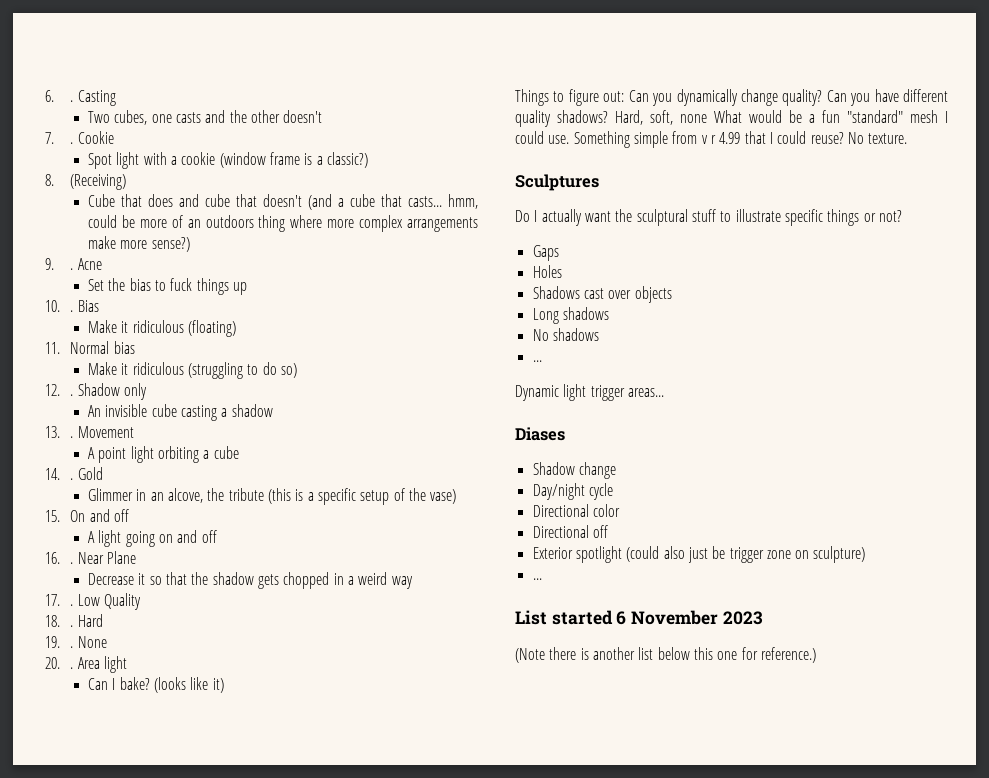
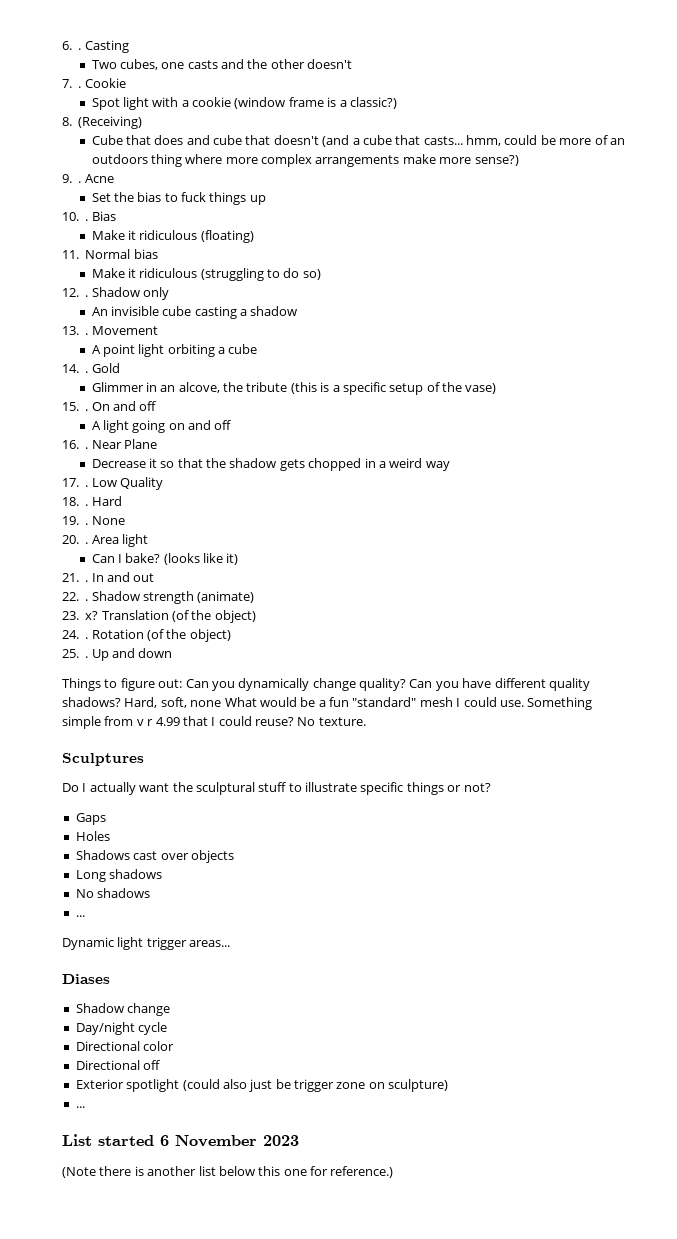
(60, 516) none -> [85,409,89,411] .
(224, 685) none -> [62,572,155,582] [62,591,255,604] [62,610,256,623] [62,629,231,642] [62,648,173,661] // 21. . In and out // 22. . Shadow strength (animate) // 23. x? Translation (of the object) // 24. . Rotation (of the object) // 25. . Up and down

